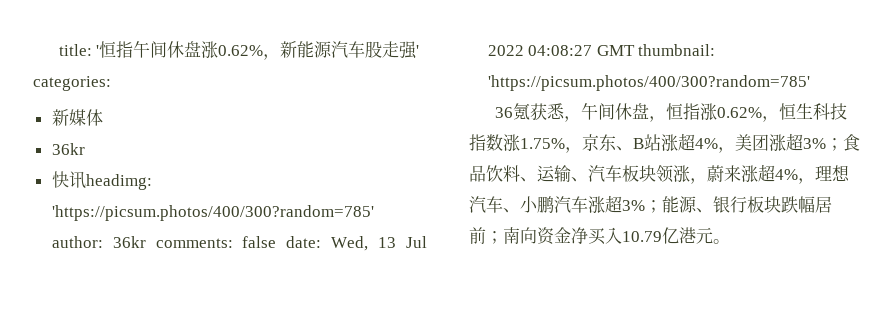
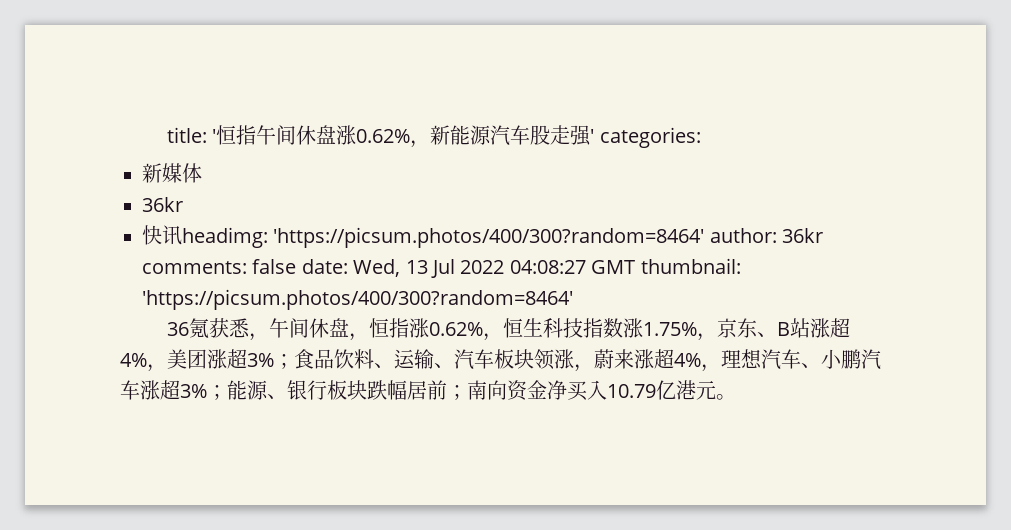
[51,205,374,221] 'https://picsum.photos/400/300?random=785' -> [273,227,705,248] 'https://picsum.photos/400/300?random=8464'
[487,75,810,91] 'https://picsum.photos/400/300?random=785' -> [142,289,573,310] 'https://picsum.photos/400/300?random=8464'

